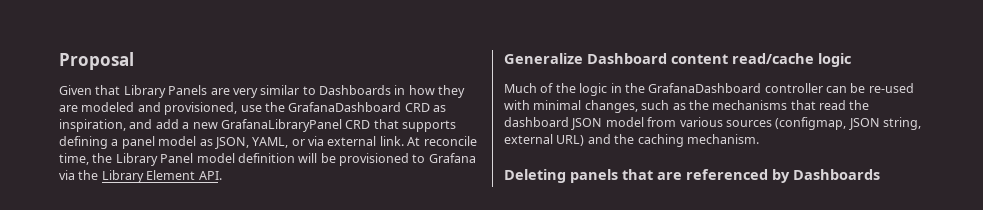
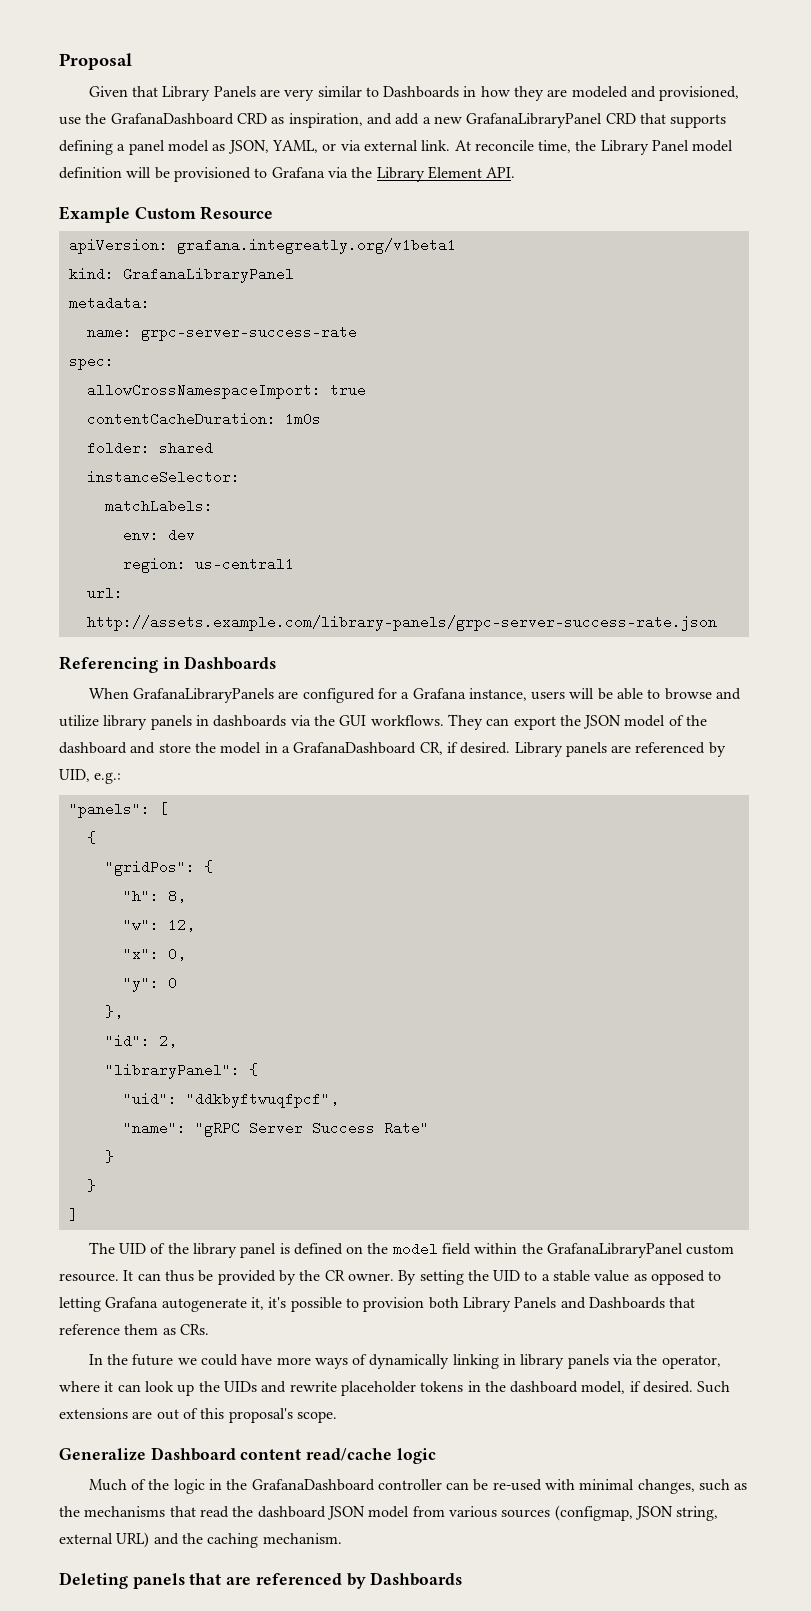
(222, 175) none -> [59,206,274,223] [68,238,456,254] [68,267,294,283] [68,296,150,310] [86,325,357,341] [68,354,114,370] [86,383,366,399] [86,412,321,426] [86,441,213,455] [86,470,240,484] [104,499,213,513] [122,528,195,542] [122,557,294,573] [86,586,123,600] [86,615,717,631] [59,656,277,673] [88,688,742,703] [59,714,708,730] [59,742,726,757] [59,769,122,784] [68,802,168,818] [86,831,96,844] [104,860,213,876] [122,889,186,903] [122,918,195,932] [122,947,186,961] [122,976,177,992] [104,1005,123,1019] [104,1034,177,1048] [104,1063,258,1079] [122,1092,339,1108] [122,1121,429,1137] [104,1150,114,1163] [86,1179,96,1192] [68,1208,78,1222] [88,1242,735,1258] [59,1270,722,1285] [59,1297,696,1312] [59,1324,209,1335] [88,1354,721,1369] [59,1381,731,1396] [59,1408,337,1423] // Example Custom Resource // apiVersion: grafana.integreatly.org/v1beta1 // kind: GrafanaLibraryPanel // metadata: // name: grpc-server-success-rate // spec: // allowCrossNamespaceImport: true // contentCacheDuration: 1m0s // folder: shared // instanceSelector: // matchLabels: // env: dev // region: us-central1 // url: http://assets.example.com/library-panels/grpc-server-success-rate.json // Referencing in Dashboards // When GrafanaLibraryPanels are configured for a Grafana instance, users will be able to browse and utilize library panels in dashboards via the GUI workflows. They can export the JSON model of the dashboard and store the model in a GrafanaDashboard CR, if desired. Library panels are referenced by UID, e.g.: // "panels": [ // { // "gridPos": { // "h": 8, // "w": 12, // "x": 0, // "y": 0 // }, // "id": 2, // "libraryPanel": { // "uid": "ddkbyftwuqfpcf", // "name": "gRPC Server Success Rate" // } // } // ] // The UID of the library panel is defined on the model field within the GrafanaLibraryPanel custom resource. It can thus be provided by the CR owner. By setting the UID to a stable value as opposed to letting Grafana autogenerate it, it's possible to provision both Library Panels and Dashboards that reference them as CRs. // In the future we could have more ways of dynamically linking in library panels via the operator, where it can look up the UIDs and rewrite placeholder tokens in the dashboard model, if desired. Such extensions are out of this proposal's scope.

